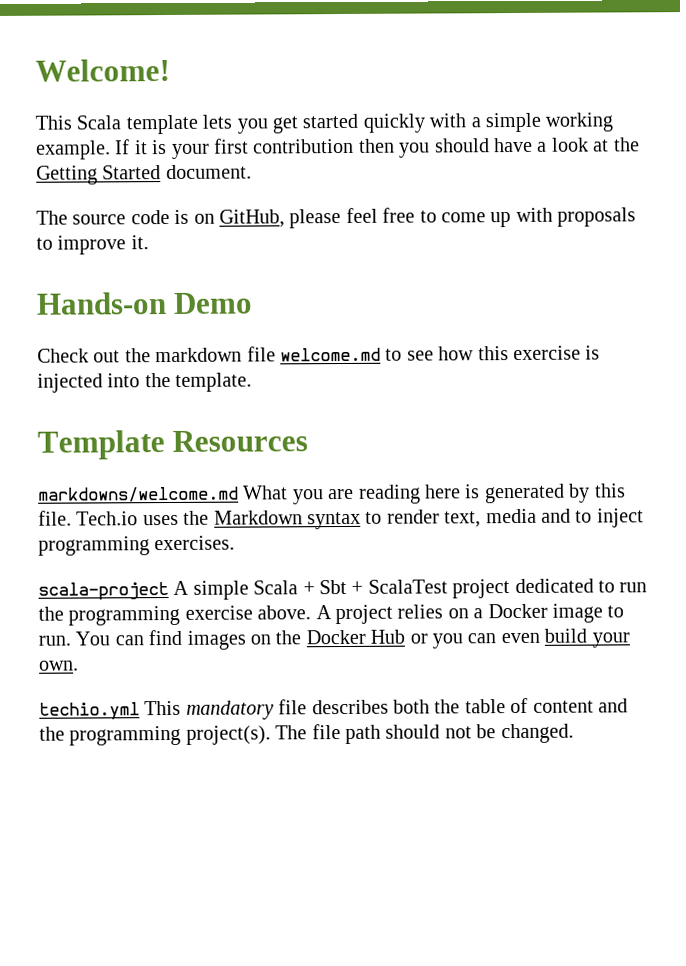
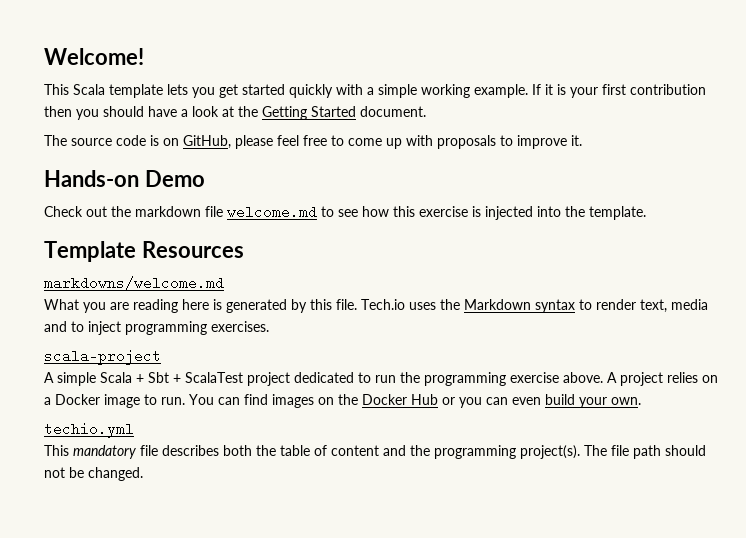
(239, 494) none -> (224, 283) //
(169, 591) none -> (161, 357) //
(140, 711) none -> (134, 430) //

